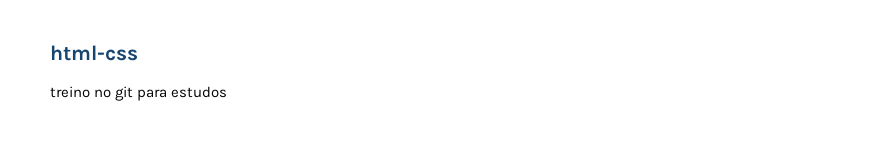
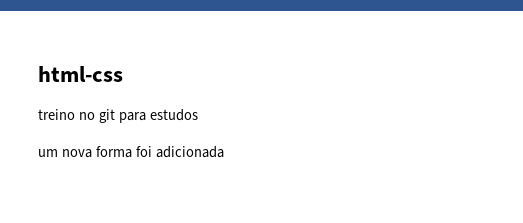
(228, 92) none -> [38,146,224,158] // um nova forma foi adicionada

